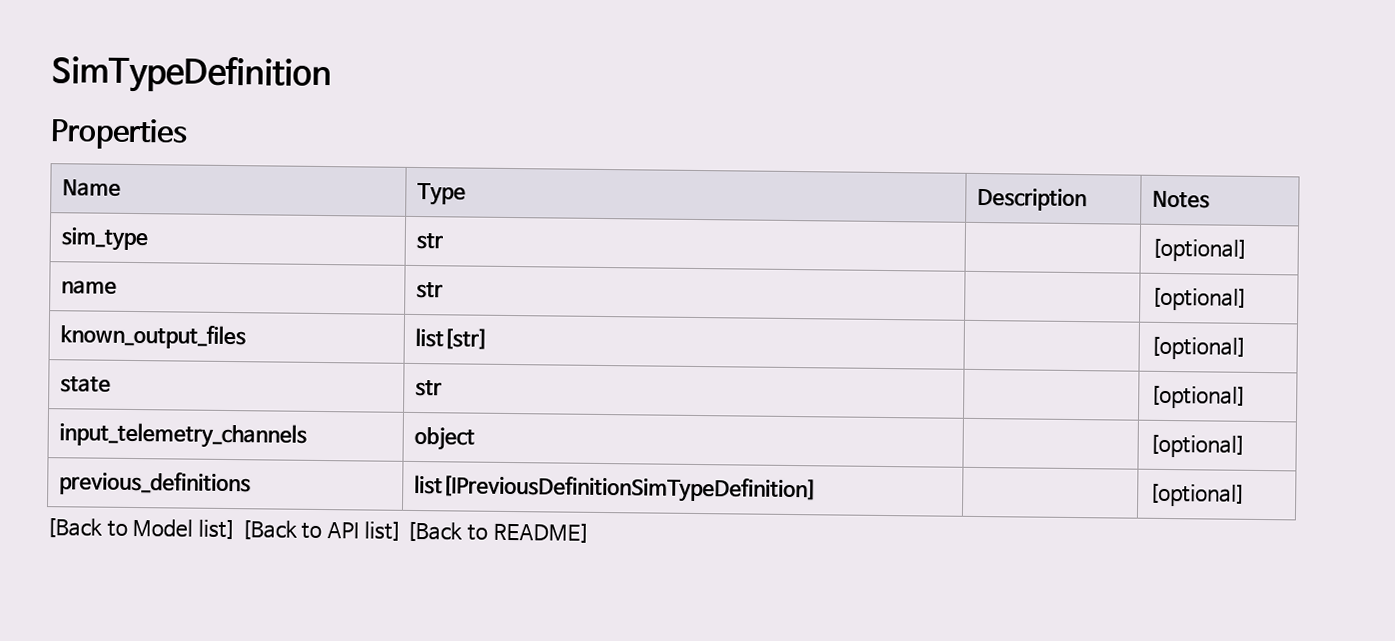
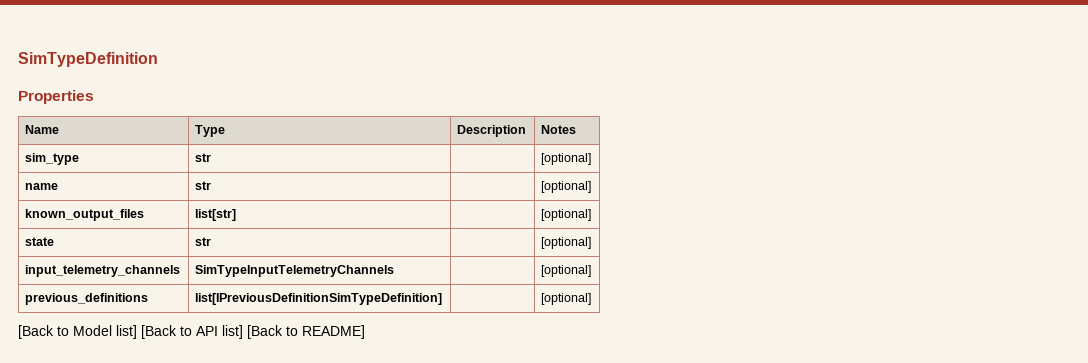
[413,426,475,451] object -> [195,265,395,277] SimTypeInputTelemetryChannels

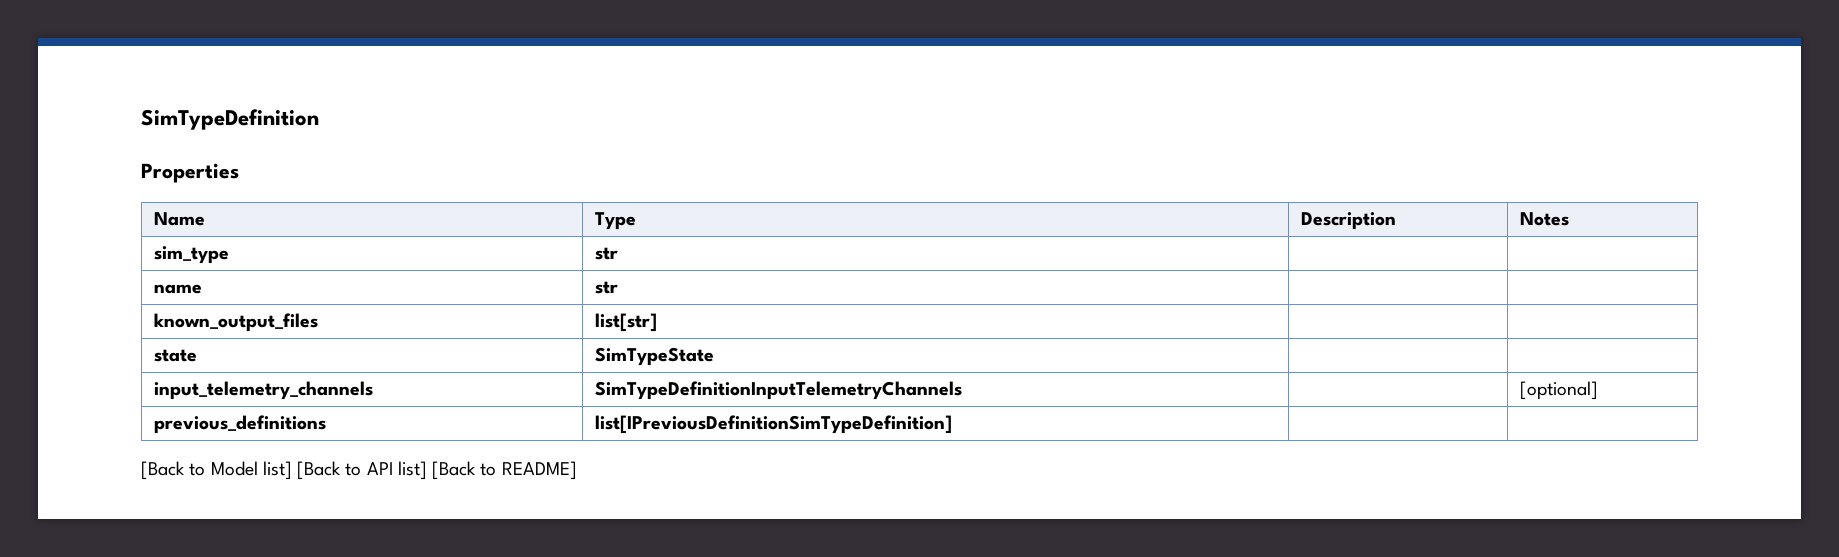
[541,153,592,165] [optional] -> (619, 253) none
[541,181,592,193] [optional] -> (619, 287) none
[541,209,592,221] [optional] -> (658, 322) none
[195,237,212,246] [541,237,592,249] str | | [optional] -> [595,347,715,366] SimTypeState | |
[195,265,395,277] SimTypeInputTelemetryChannels -> [595,381,963,400] SimTypeDefinitionInputTelemetryChannels
[541,293,592,305] [optional] -> (953, 424) none

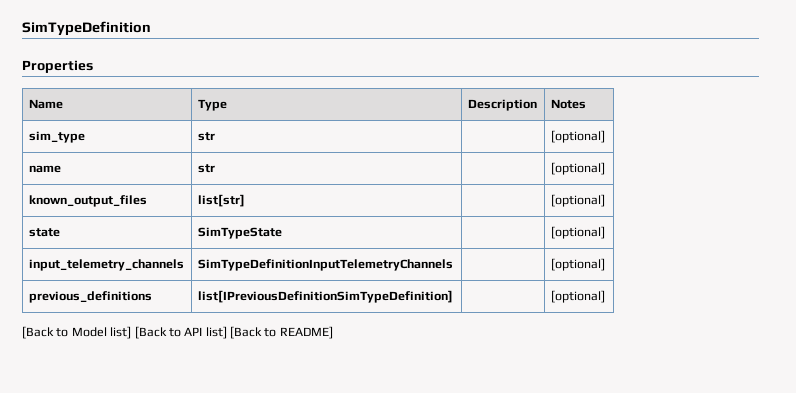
(619, 253) none -> [550,130,605,143] [optional]
(619, 287) none -> [550,162,605,175] [optional]
(658, 322) none -> [550,194,605,207] [optional]
(715, 356) none -> [550,226,605,239] [optional]
(953, 424) none -> [550,290,605,303] [optional]

